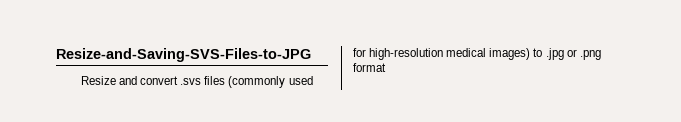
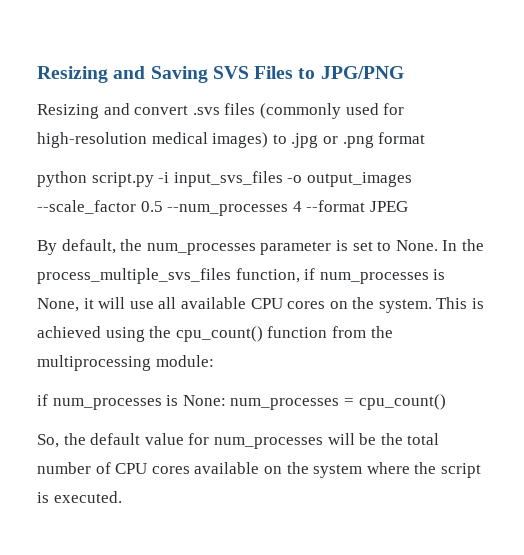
[56,48,311,62] [80,76,116,85] Resize-and-Saving-SVS-Files-to-JPG // Resize -> [37,66,404,83] [37,104,99,119] Resizing and Saving SVS Files to JPG/PNG // Resizing
(386, 67) none -> [37,171,412,187] [37,200,408,216] [37,239,484,255] [37,268,446,284] [37,297,485,313] [37,326,393,342] [37,355,214,371] [37,394,446,410] [37,433,440,449] [37,462,481,478] [37,491,122,503] // python script.py -i input_svs_files -o output_images --scale_factor 0.5 --num_processes 4 --format JPEG // By default, the num_processes parameter is set to None. In the process_multiple_svs_files function, if num_processes is None, it will use all available CPU cores on the system. This is achieved using the cpu_count() function from the multiprocessing module: // if num_processes is None: num_processes = cpu_count() // So, the default value for num_processes will be the total number of CPU cores available on the system where the script is executed.

